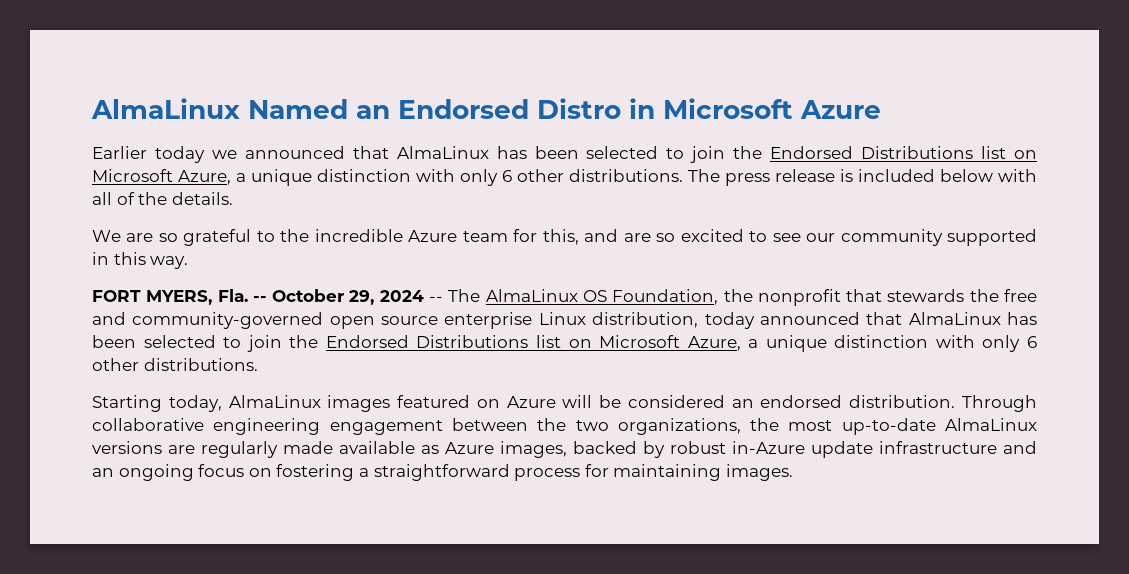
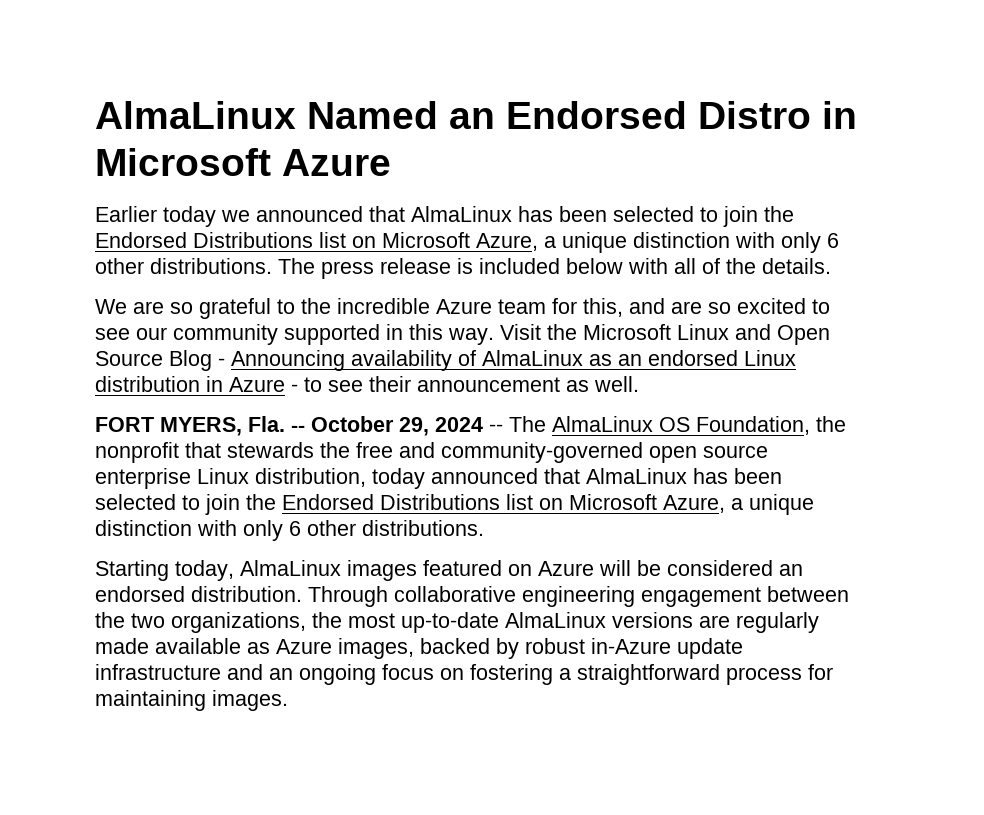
(189, 262) none -> [500,324,830,345] [95,350,796,371] [95,376,639,392] Visit the Microsoft Linux and Open Source Blog - Announcing availability of AlmaLinux as an endorsed Linux distribution in Azure - to see their announcement as well.

